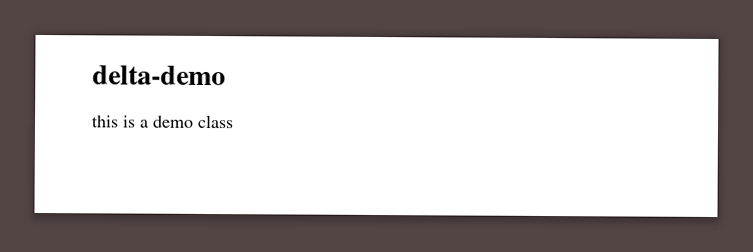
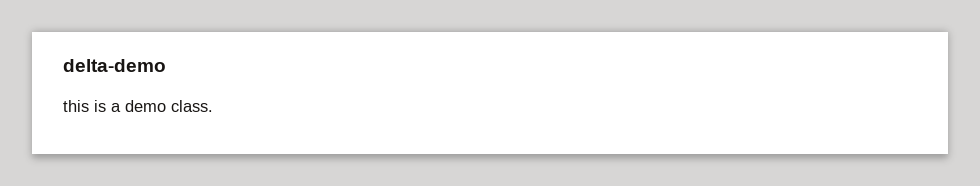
[197,114,234,129] class -> [171,100,213,112] class.

